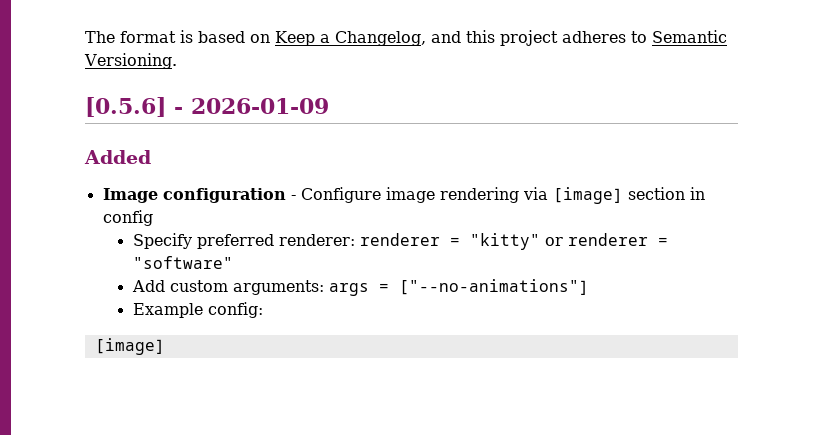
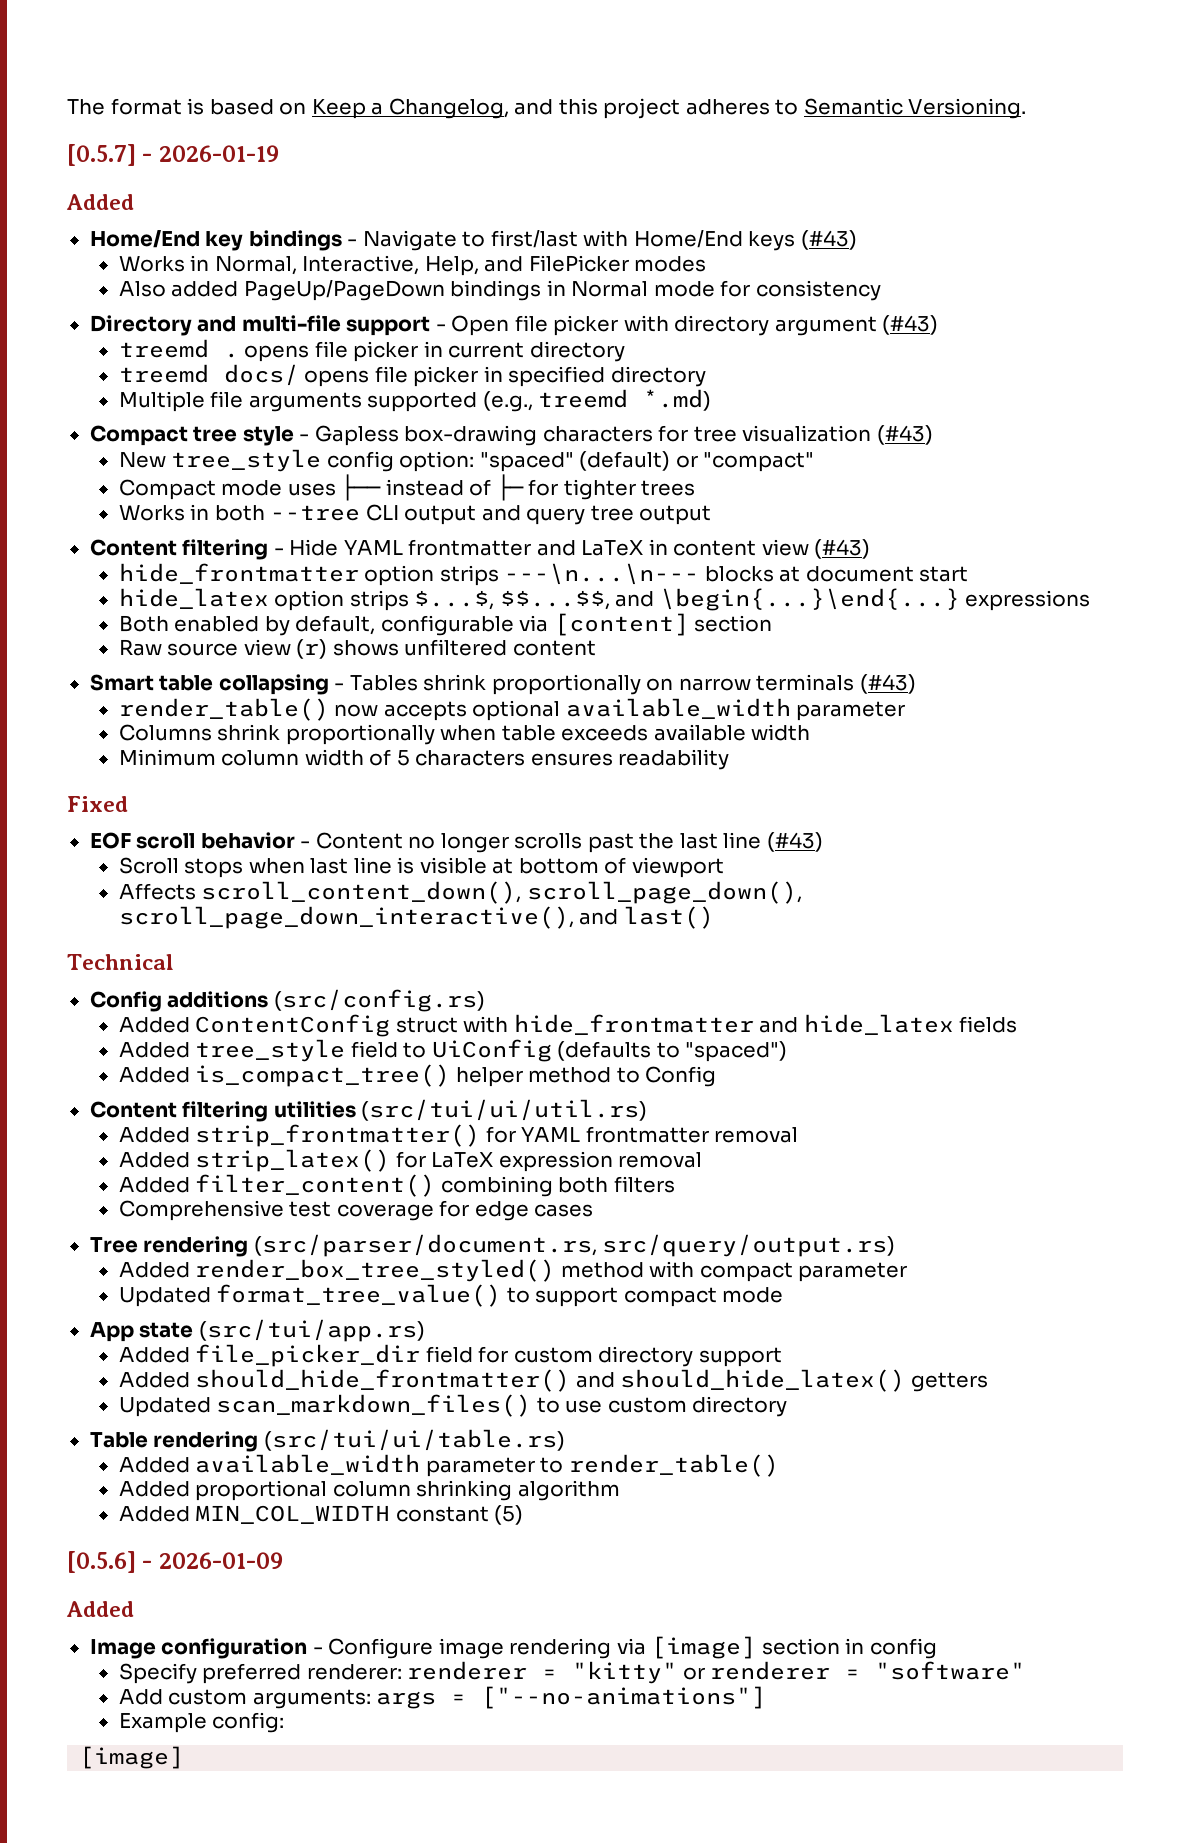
(177, 61) none -> [67,144,279,166] [66,194,134,210] [89,230,857,251] [118,255,707,276] [118,280,881,301] [89,315,939,336] [118,339,625,362] [118,364,706,387] [118,389,712,412] [89,425,933,446] [118,449,815,472] [118,474,696,501] [118,504,712,525] [89,539,871,560] [118,563,969,586] [118,588,1091,611] [118,613,773,636] [118,639,596,659] [89,674,916,695] [118,698,906,721] [118,724,811,745] [118,749,730,770] [67,796,128,812] [89,832,823,853] [118,857,724,878] [118,881,802,904] [118,906,714,929] [67,954,174,970] [89,989,485,1012] [118,1014,1018,1037] [118,1039,788,1062] [118,1064,717,1087] [89,1099,648,1122] [118,1124,799,1147] [118,1149,703,1172] [118,1174,675,1197] [118,1200,594,1221] [89,1234,896,1257] [118,1259,908,1282] [118,1284,784,1307] [89,1319,425,1342] [118,1344,782,1367] [118,1369,988,1392] [118,1394,788,1417] [89,1429,565,1452] [118,1454,779,1477] [118,1480,620,1501] [118,1505,524,1525] // [0.5.7] - 2026-01-19 // Added // Home/End key bindings - Navigate to first/last with Home/End keys (#43) // Works in Normal, Interactive, Help, and FilePicker modes // Also added PageUp/PageDown bindings in Normal mode for consistency // Directory and multi-file support - Open file picker with directory argument (#43) // treemd . opens file picker in current directory // treemd docs/ opens file picker in specified directory // Multiple file arguments supported (e.g., treemd *.md) // Compact tree style - Gapless box-drawing characters for tree visualization (#43) // New tree_style config option: "spaced" (default) or "compact" // Compact mode uses ├── instead of ├─ for tighter trees // Works in both --tree CLI output and query tree output // Content filtering - Hide YAML frontmatter and LaTeX in content view (#43) // hide_frontmatter option strips ---\n...\n--- blocks at document start // hide_latex option strips $...$, $$...$$, and \begin{...}\end{...} expressions // Both enabled by default, configurable via [content] section // Raw source view (r) shows unfiltered content // Smart table collapsing - Tables shrink proportionally on narrow terminals (#43) // render_table() now accepts optional available_width parameter // Columns shrink proportionally when table exceeds available width // Minimum column width of 5 characters ensures readability // Fixed // EOF scroll behavior - Content no longer scrolls past the last line (#43) // Scroll stops when last line is visible at bottom of viewport // Affects scroll_content_down(), scroll_page_down(), scroll_page_down_interactive(), and last() // Technical // Config additions (src/config.rs) // Added ContentConfig struct with hide_frontmatter and hide_latex fields // Added tree_style field to UiConfig (defaults to "spaced") // Added is_compact_tree() helper method to Config // Content filtering utilities (src/tui/ui/util.rs) // Added strip_frontmatter() for YAML frontmatter removal // Added strip_latex() for LaTeX expression removal // Added filter_content() combining both filters // Comprehensive test coverage for edge cases // Tree rendering (src/parser/document.rs, src/query/output.rs) // Added render_box_tree_styled() method with compact parameter // Updated format_tree_value() to support compact mode // App state (src/tui/app.rs) // Added file_picker_dir field for custom directory support // Added should_hide_frontmatter() and should_hide_latex() getters // Updated scan_markdown_files() to use custom directory // Table rendering (src/tui/ui/table.rs) // Added available_width parameter to render_table() // Added proportional column shrinking algorithm // Added MIN_COL_WIDTH constant (5)

